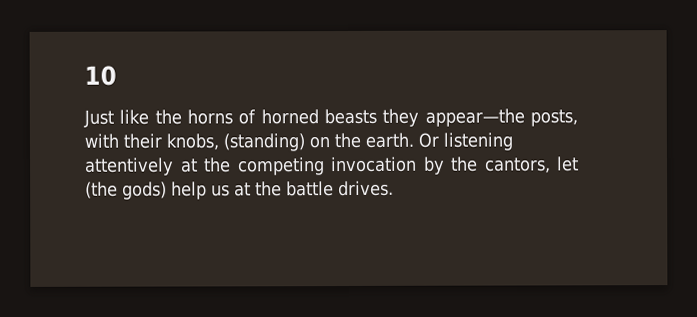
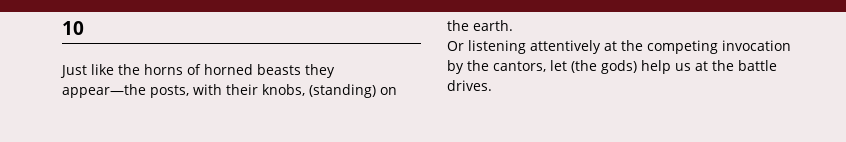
(414, 140) none -> (513, 25) //

